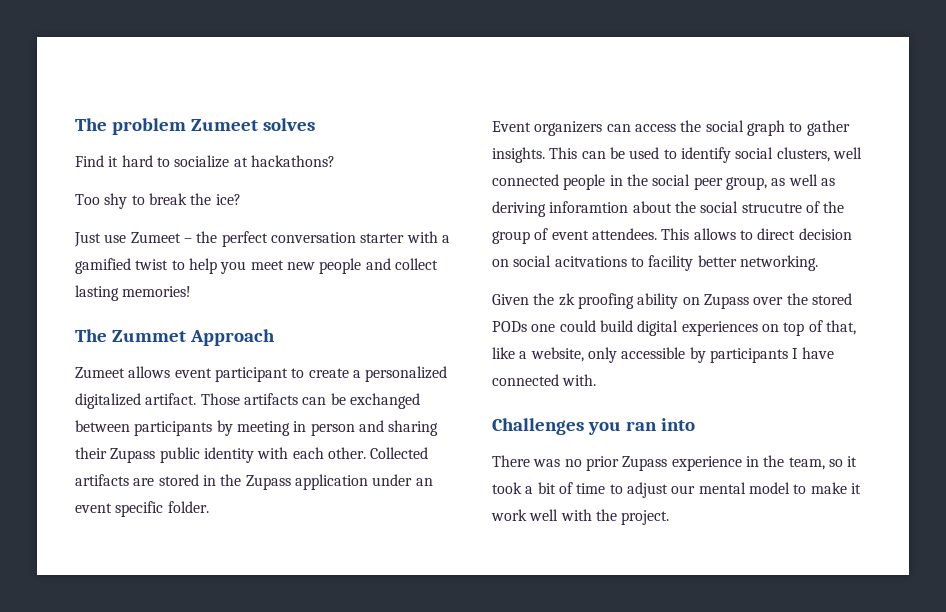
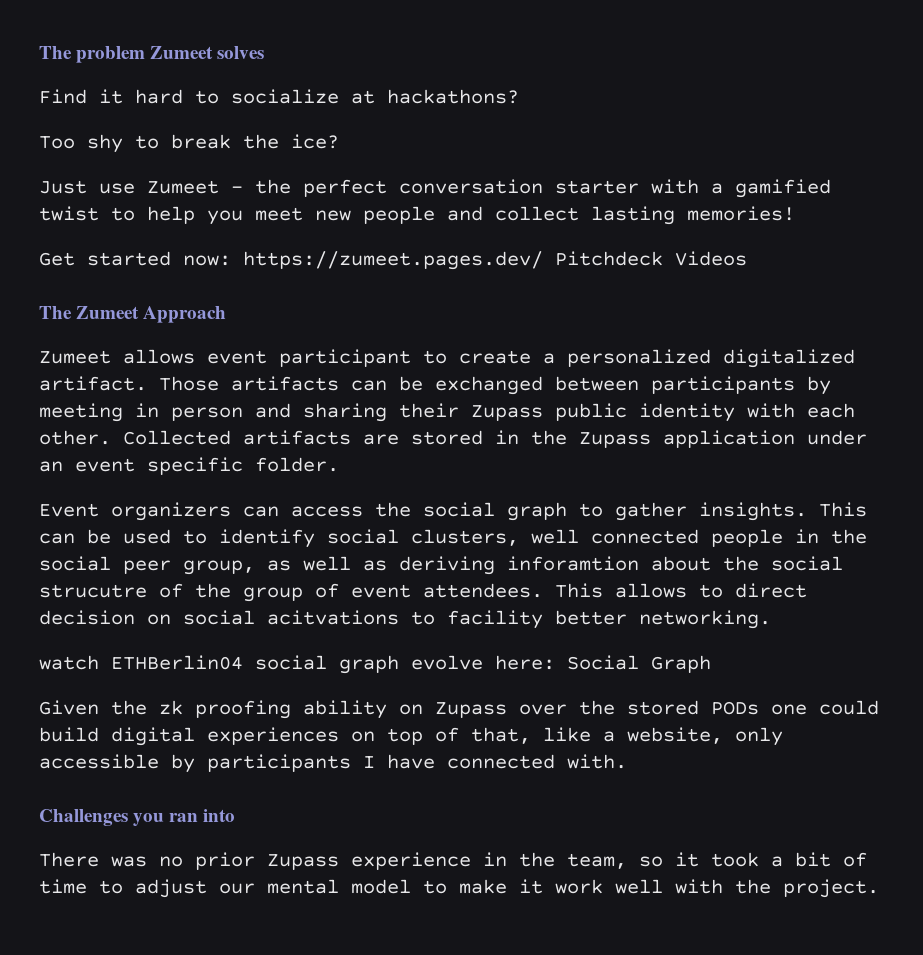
[75,329,186,342] // The Zummet -> [39,251,747,270] [39,306,140,319] // Get started now: https://zumeet.pages.dev/ Pitchdeck Videos // The Zumeet
(818, 263) none -> [39,655,711,674] // watch ETHBerlin04 social graph evolve here: Social Graph

